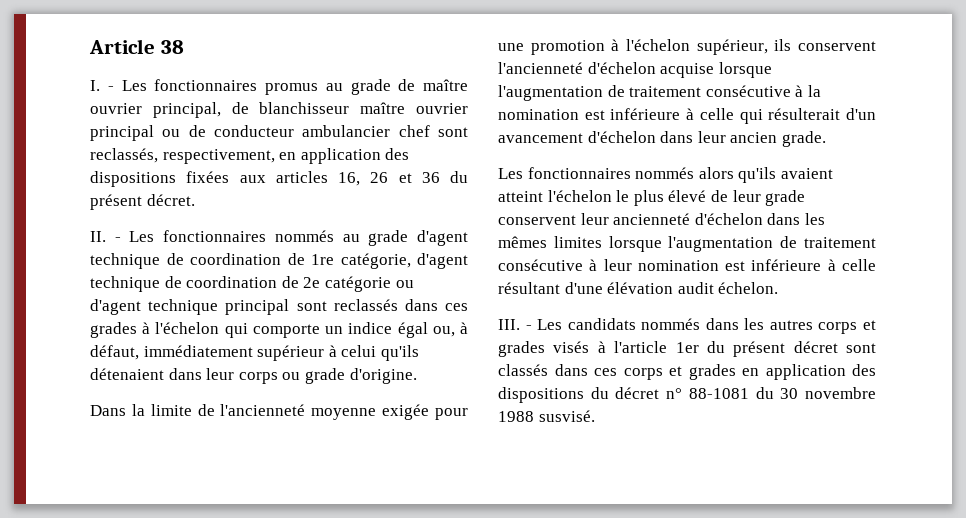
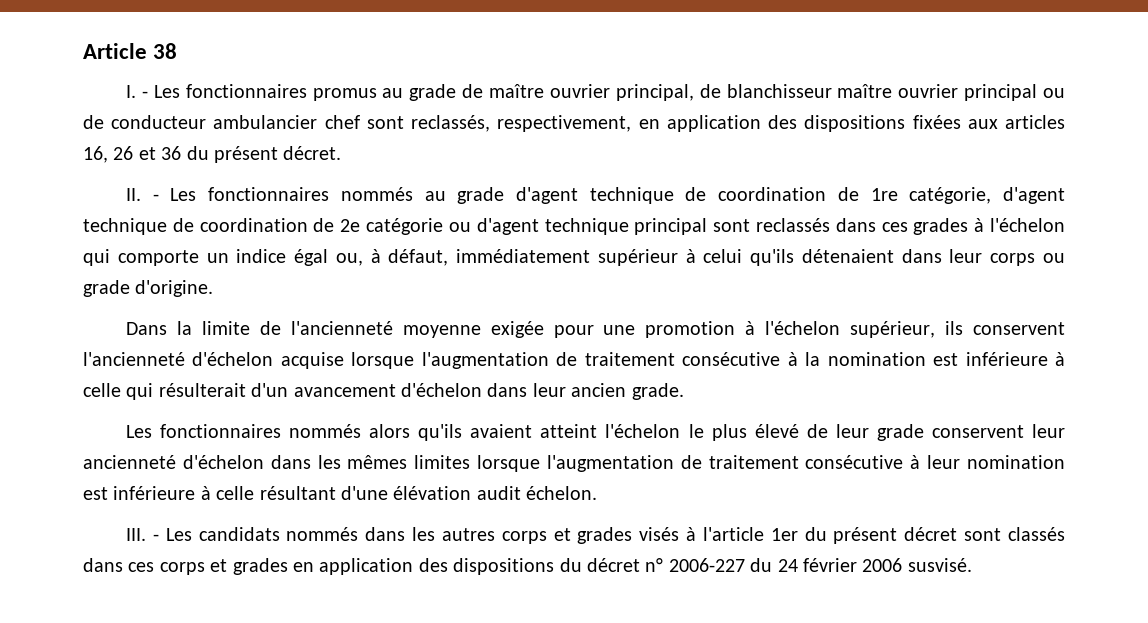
[688,387,876,399] [498,411,534,422] 88-1081 du 30 novembre 1988 -> [668,558,903,572] 2006-227 du 24 février 2006

